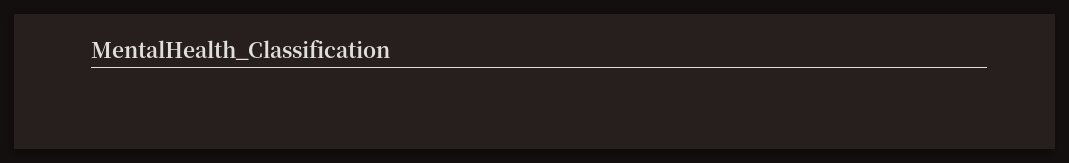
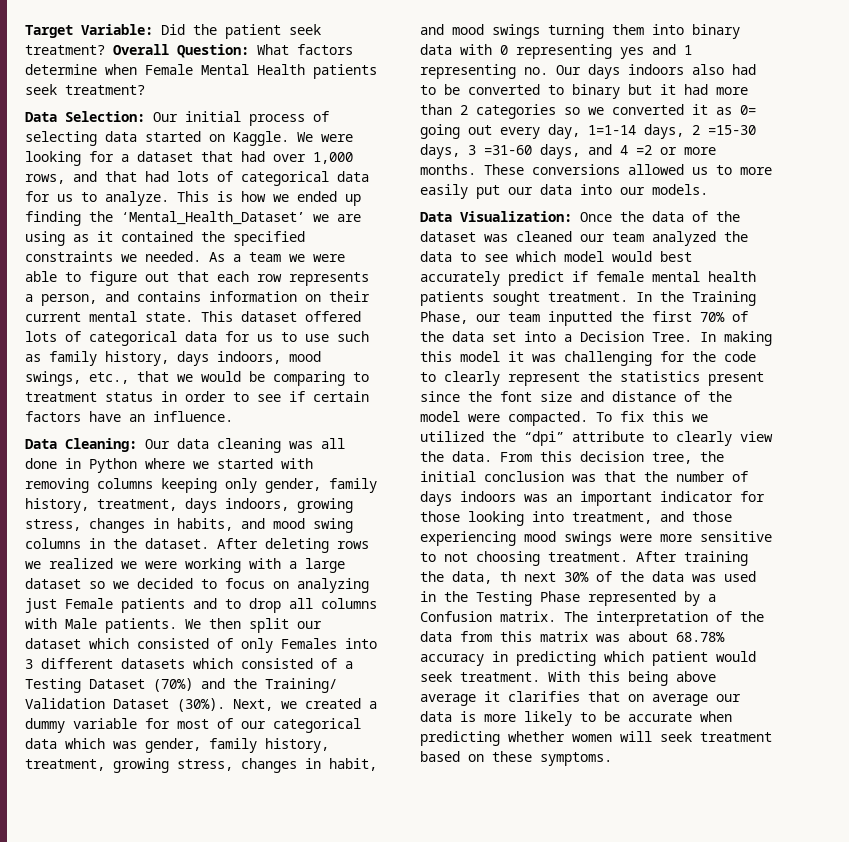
[91,40,390,60] MentalHealth_Classification -> [25,24,321,39] [25,44,353,58] [25,64,377,79] [25,84,145,95] [25,111,329,126] [25,131,353,146] [25,151,353,166] [25,171,369,186] [25,191,361,206] [25,211,361,226] [25,231,305,246] [25,251,345,262] [25,271,369,286] [25,291,370,306] [25,311,361,322] [25,331,369,346] [25,351,321,366] [25,371,369,386] [25,391,369,402] [25,411,233,422] [25,438,345,453] [25,458,313,473] [25,478,377,493] [25,498,353,513] [25,518,353,533] [25,538,369,553] [25,558,345,573] [25,578,369,593] [25,598,377,613] [25,618,322,633] [25,638,377,653] [25,658,353,669] [25,678,337,693] [25,698,377,712] [25,718,361,733] [25,738,329,753] [25,758,377,773] [420,24,740,39] [420,44,692,59] [420,64,756,79] [420,84,748,99] [420,104,756,119] [420,124,756,139] [420,144,716,159] [420,164,772,175] [420,184,708,199] [420,211,740,222] [420,231,748,246] [420,251,692,262] [420,271,756,286] [420,291,756,306] [420,311,748,326] [420,331,772,346] [420,351,756,366] [420,371,764,386] [420,391,732,402] [420,411,708,426] [420,431,773,446] [420,451,724,464] [420,471,748,482] [420,491,765,506] [420,511,732,526] [420,531,772,546] [420,551,748,566] [420,571,756,584] [420,591,716,606] [420,611,764,626] [420,631,725,642] [420,651,756,666] [420,671,716,686] [420,691,741,706] [420,711,732,726] [420,731,772,746] [420,751,612,766] Target Variable: Did the patient seek treatment? Overall Question: What factors determine when Female Mental Health patients seek treatment? // Data Selection: Our initial process of selecting data started on Kaggle. We were looking for a dataset that had over 1,000 rows, and that had lots of categorical data for us to analyze. This is how we ended up finding the ‘Mental_Health_Dataset’ we are using as it contained the specified constraints we needed. As a team we were able to figure out that each row represents a person, and contains information on their current mental state. This dataset offered lots of categorical data for us to use such as family history, days indoors, mood swings, etc., that we would be comparing to treatment status in order to see if certain factors have an influence. // Data Cleaning: Our data cleaning was all done in Python where we started with removing columns keeping only gender, family history, treatment, days indoors, growing stress, changes in habits, and mood swing columns in the dataset. After deleting rows we realized we were working with a large dataset so we decided to focus on analyzing just Female patients and to drop all columns with Male patients. We then split our dataset which consisted of only Females into 3 different datasets which consisted of a Testing Dataset (70%) and the Training/ Validation Dataset (30%). Next, we created a dummy variable for most of our categorical data which was gender, family history, treatment, growing stress, changes in habit, and mood swings turning them into binary data with 0 representing yes and 1 representing no. Our days indoors also had to be converted to binary but it had more than 2 categories so we converted it as 0= going out every day, 1=1-14 days, 2 =15-30 days, 3 =31-60 days, and 4 =2 or more months. These conversions allowed us to more easily put our data into our models. // Data Visualization: Once the data of the dataset was cleaned our team analyzed the data to see which model would best accurately predict if female mental health patients sought treatment. In the Training Phase, our team inputted the first 70% of the data set into a Decision Tree. In making this model it was challenging for the code to clearly represent the statistics present since the font size and distance of the model were compacted. To fix this we utilized the “dpi” attribute to clearly view the data. From this decision tree, the initial conclusion was that the number of days indoors was an important indicator for those looking into treatment, and those experiencing mood swings were more sensitive to not choosing treatment. After training the data, th next 30% of the data was used in the Testing Phase represented by a Confusion matrix. The interpretation of the data from this matrix was about 68.78% accuracy in predicting which patient would seek treatment. With this being above average it clarifies that on average our data is more likely to be accurate when predicting whether women will seek treatment based on these symptoms.

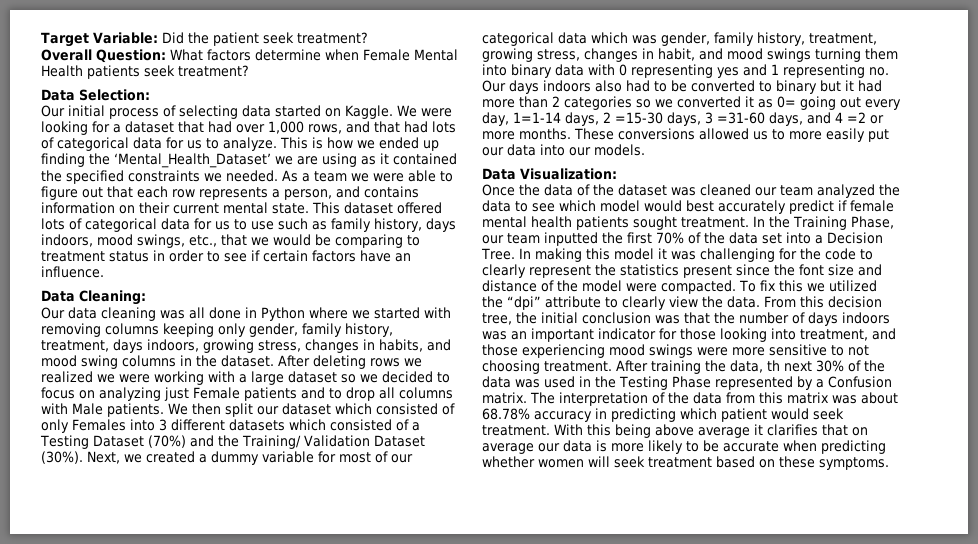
(105, 50) none -> (368, 38) //
(145, 116) none -> (150, 95) //
(137, 445) none -> (146, 297) //
(572, 216) none -> (617, 174) //

